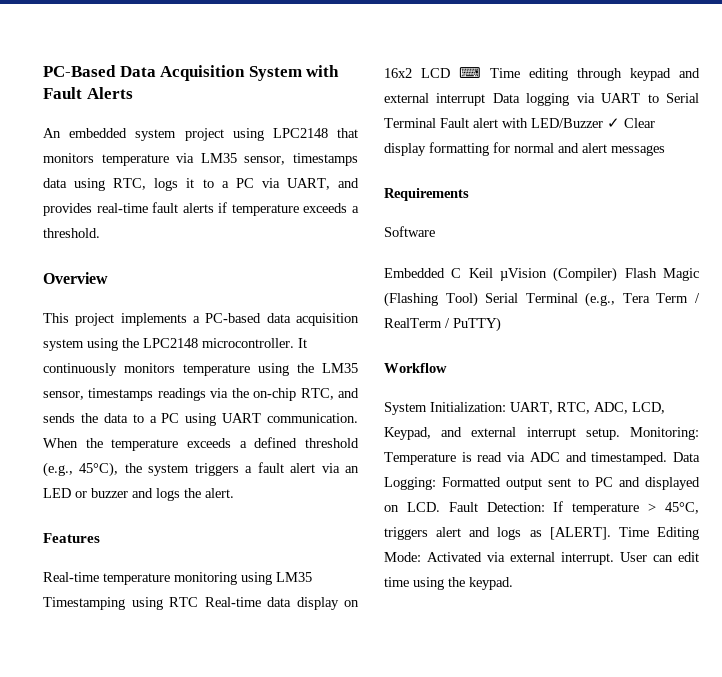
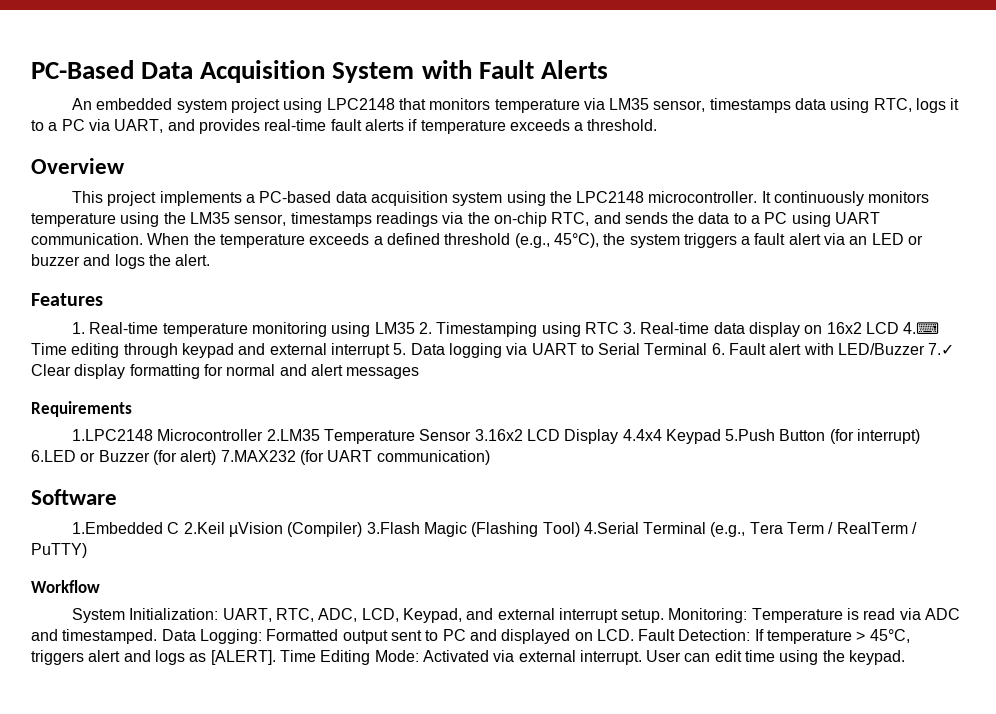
(100, 538) none -> [71,322,85,334] 1.
(312, 577) none -> [418,322,432,334] 2.
(198, 602) none -> [623,322,637,334] 3.
[459,67,481,78] ⌨ -> [903,322,940,334] 4.⌨
(486, 99) none -> [393,343,407,355] 5.
(436, 123) none -> [711,343,725,355] 6.
[607,118,620,128] ✓ -> [928,343,955,355] 7.✓
[384,226,435,237] [384,268,493,278] Software // Embedded C Keil -> [71,429,921,444] [31,450,490,465] [31,489,117,505] [71,522,225,534] 1.LPC2148 Microcontroller 2.LM35 Temperature Sensor 3.16x2 LCD Display 4.4x4 Keypad 5.Push Button (for interrupt) 6.LED or Buzzer (for alert) 7.MAX232 (for UART communication) // Software // 1.Embedded C 2.Keil
[624,268,657,278] Flash -> [366,522,420,534] 3.Flash
[485,293,519,303] Serial -> [583,522,639,534] 4.Serial

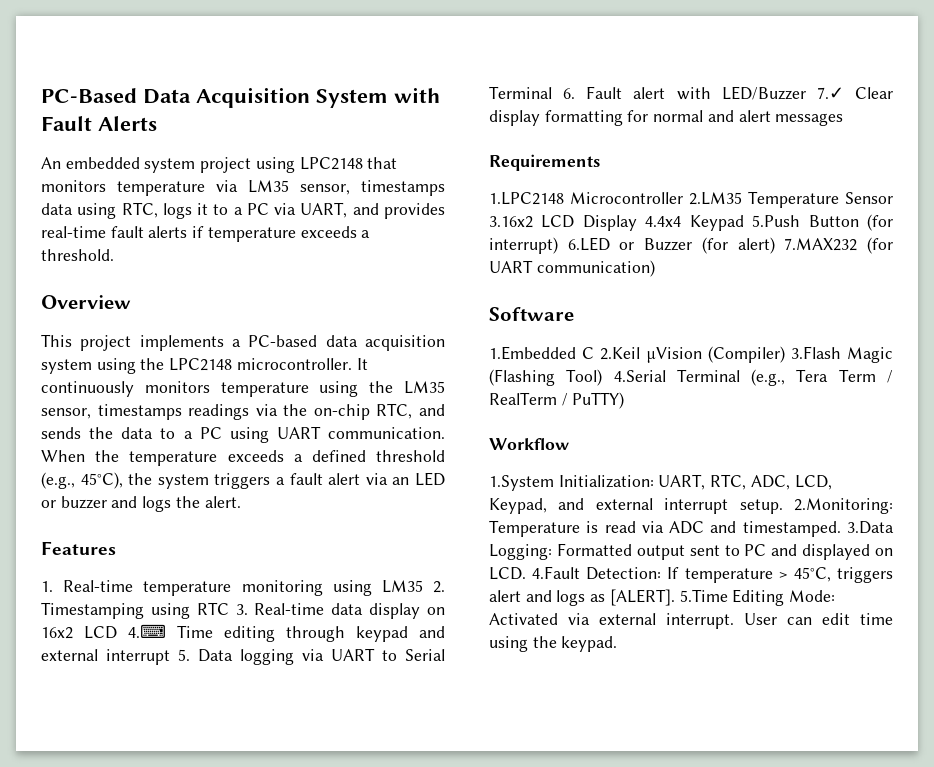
[71,608,125,623] System -> [489,475,554,491] 1.System
[668,608,748,623] Monitoring: -> [794,498,893,514] 2.Monitoring:
[161,629,196,641] Data -> [847,521,894,534] 3.Data
[638,629,676,641] Fault -> [532,566,581,579] 4.Fault
[279,650,316,662] Time -> [679,589,728,602] 5.Time

